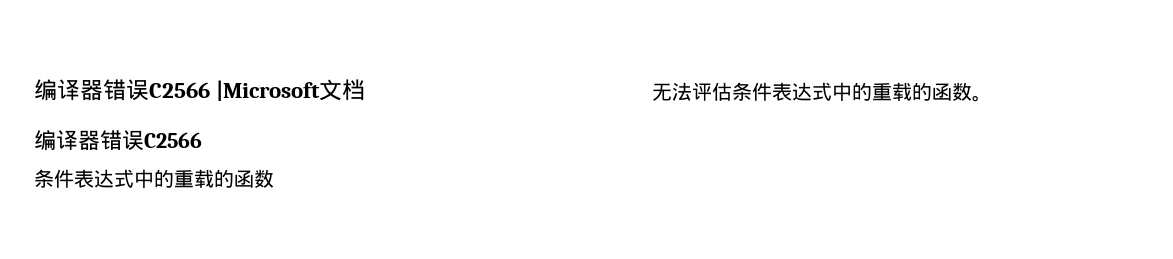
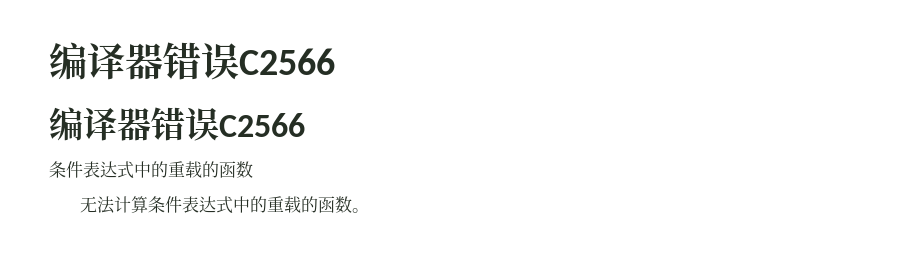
[34,79,366,101] 编译器错误C2566 |Microsoft文档 -> [49,42,335,80] 编译器错误C2566
[691,82,732,101] 评估 -> [114,196,149,213] 计算

